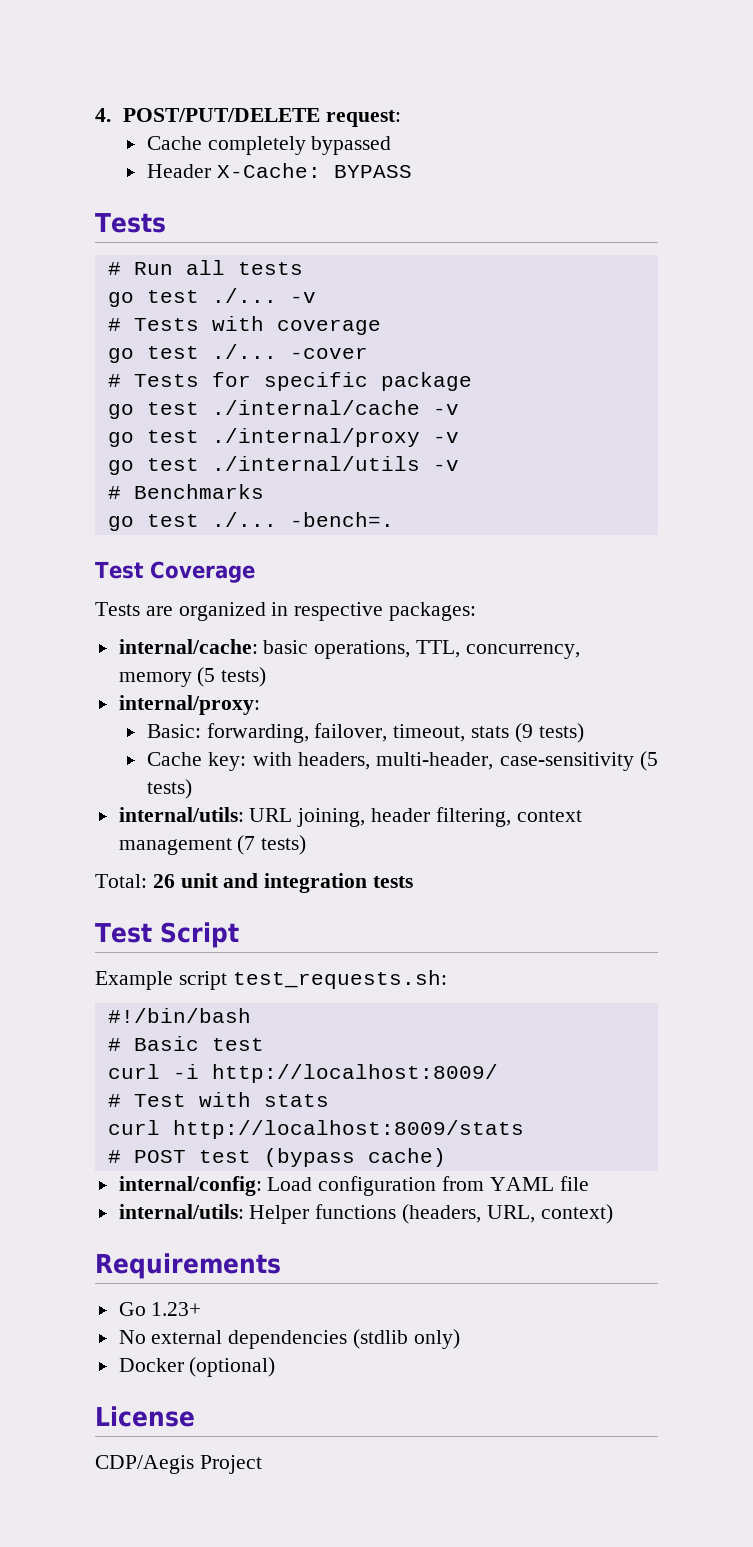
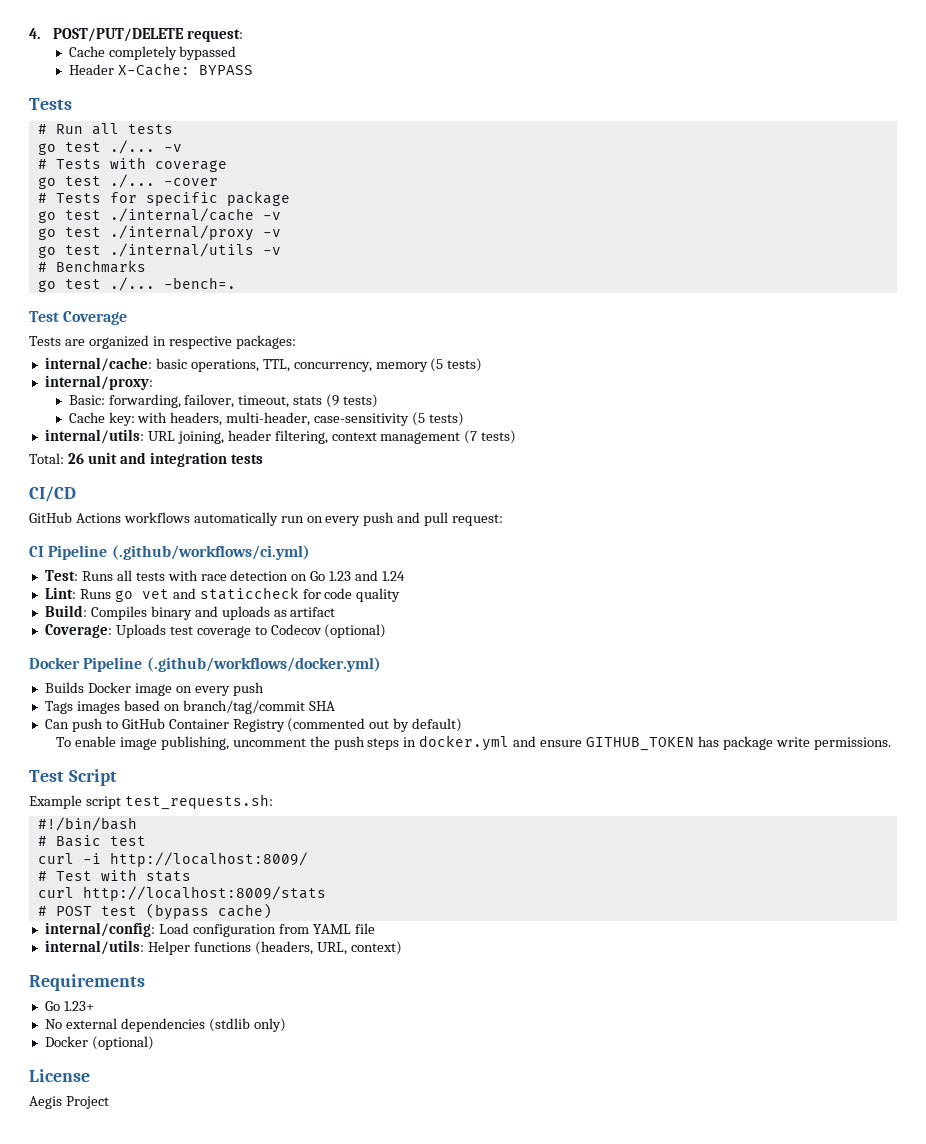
(414, 882) none -> [29,486,76,502] [29,512,504,526] [29,545,310,560] [44,570,406,581] [44,587,401,602] [44,605,336,620] [44,624,387,638] [29,657,381,672] [44,682,264,696] [44,700,335,714] [44,718,463,732] [56,735,891,751] // CI/CD // GitHub Actions workflows automatically run on every push and pull request: // CI Pipeline (.github/workflows/ci.yml) // Test: Runs all tests with race detection on Go 1.23 and 1.24 // Lint: Runs go vet and staticcheck for code quality // Build: Compiles binary and uploads as artifact // Coverage: Uploads test coverage to Codecov (optional) // Docker Pipeline (.github/workflows/docker.yml) // Builds Docker image on every push // Tags images based on branch/tag/commit SHA // Can push to GitHub Container Registry (commented out by default) // To enable image publishing, uncomment the push steps in docker.yml and ensure GITHUB_TOKEN has package write permissions.
[95,1455,194,1474] CDP/Aegis -> [29,1096,62,1109] Aegis

